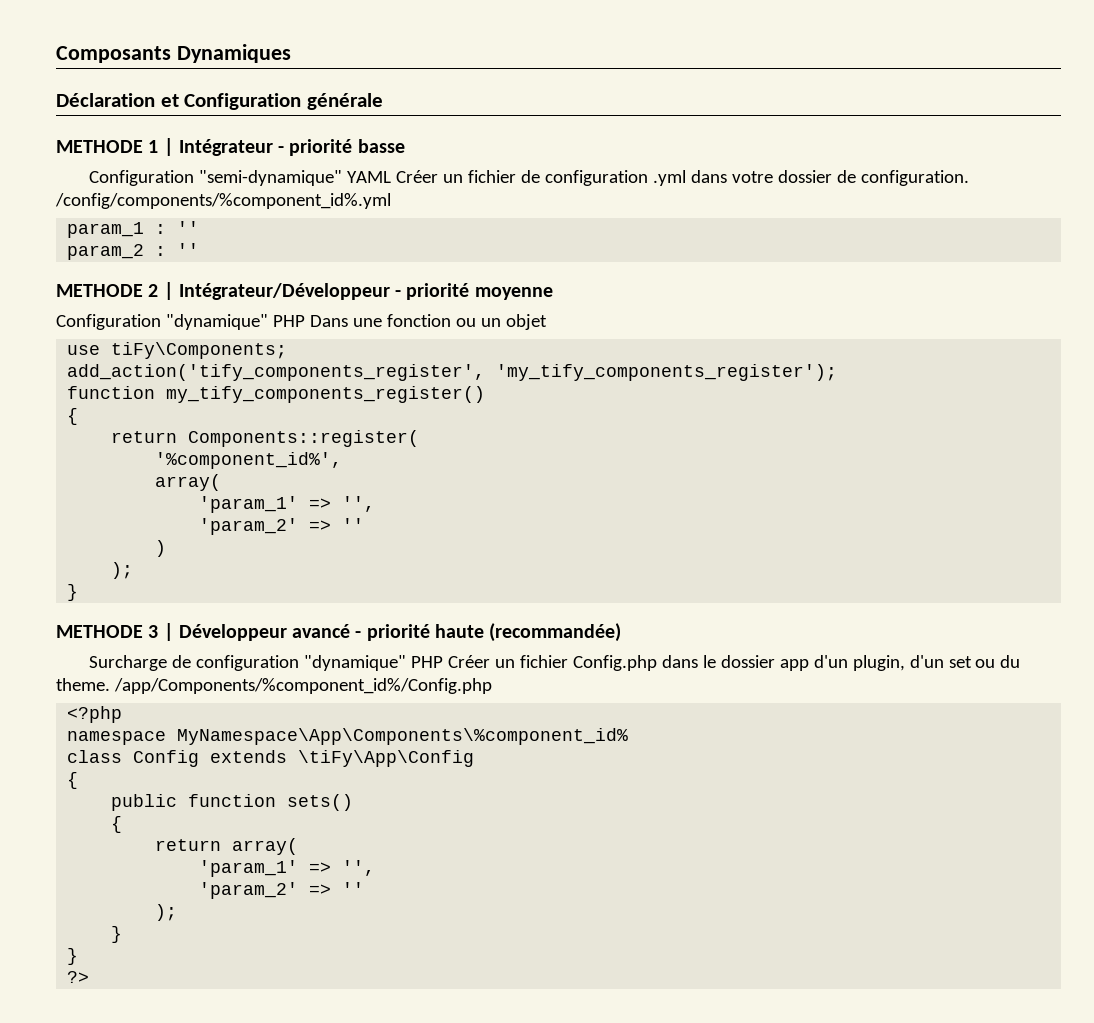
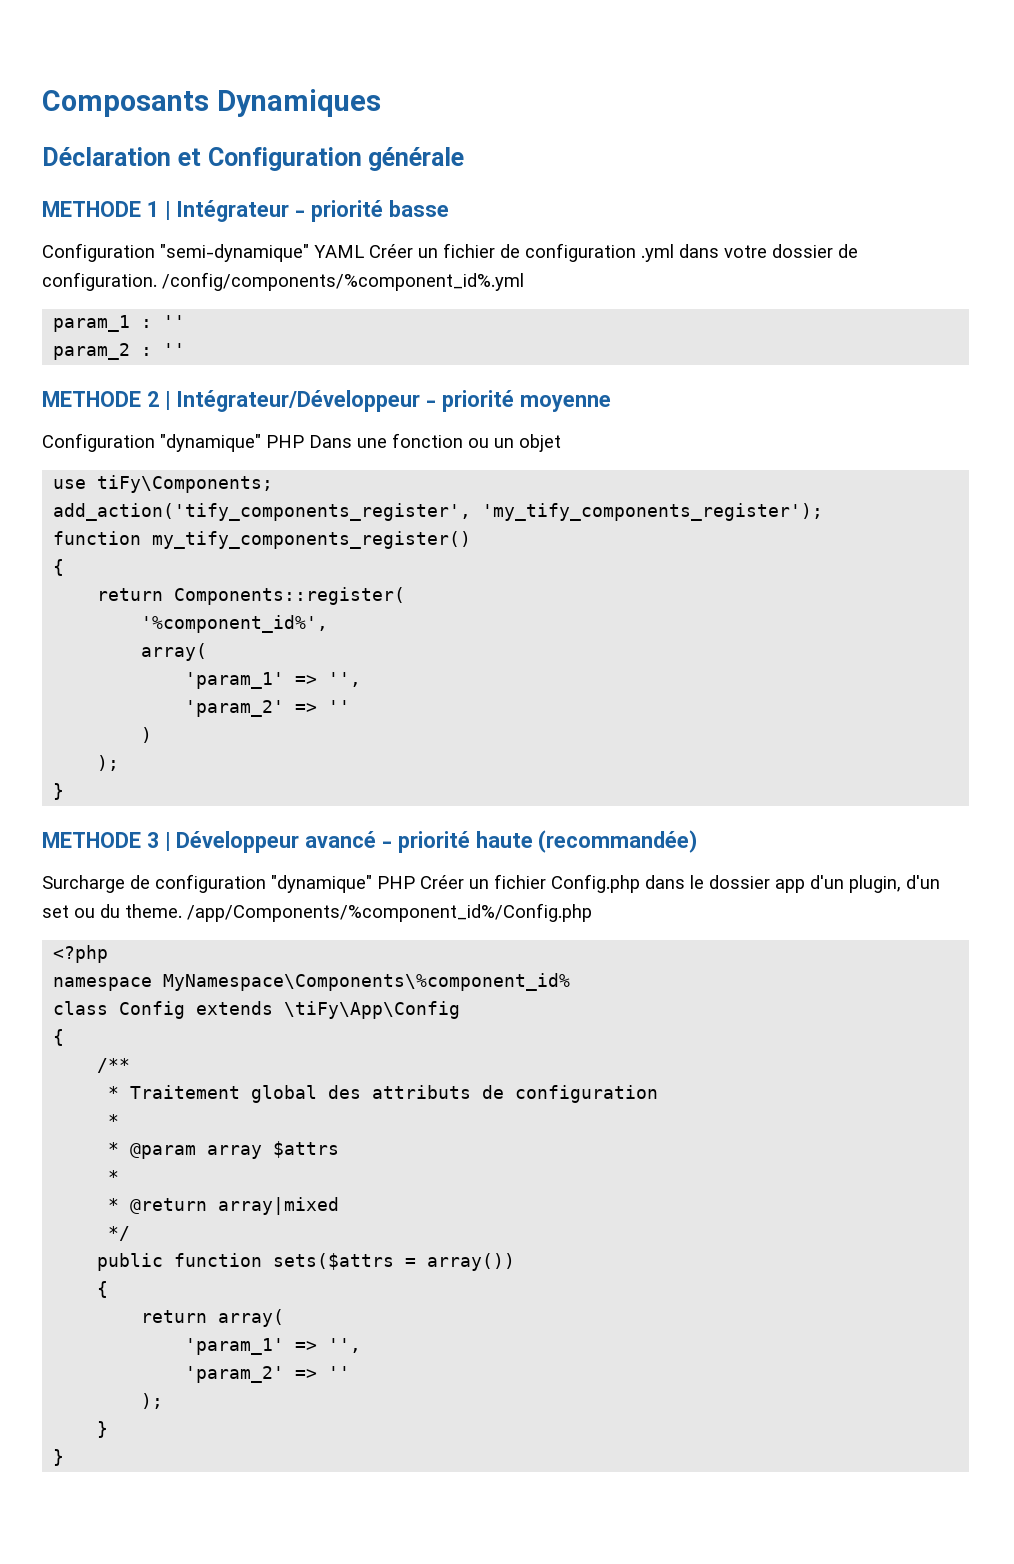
[177,728,629,745] MyNamespace\App\Components\%component_id% -> [163,973,571,991] MyNamespace\Components\%component_id%
(79, 780) none -> [97,1058,131,1073] [108,1085,659,1103] [108,1114,120,1127] [108,1141,340,1159] [108,1170,120,1183] [108,1197,340,1215] [108,1226,131,1241] // /** // * Traitement global des attributs de configuration // * // * @param array $attrs // * // * @return array|mixed // */
[287,794,354,811] sets() -> [273,1253,516,1271] sets($attrs = array())
[67,971,90,983] // ?> -> (65, 1457) none

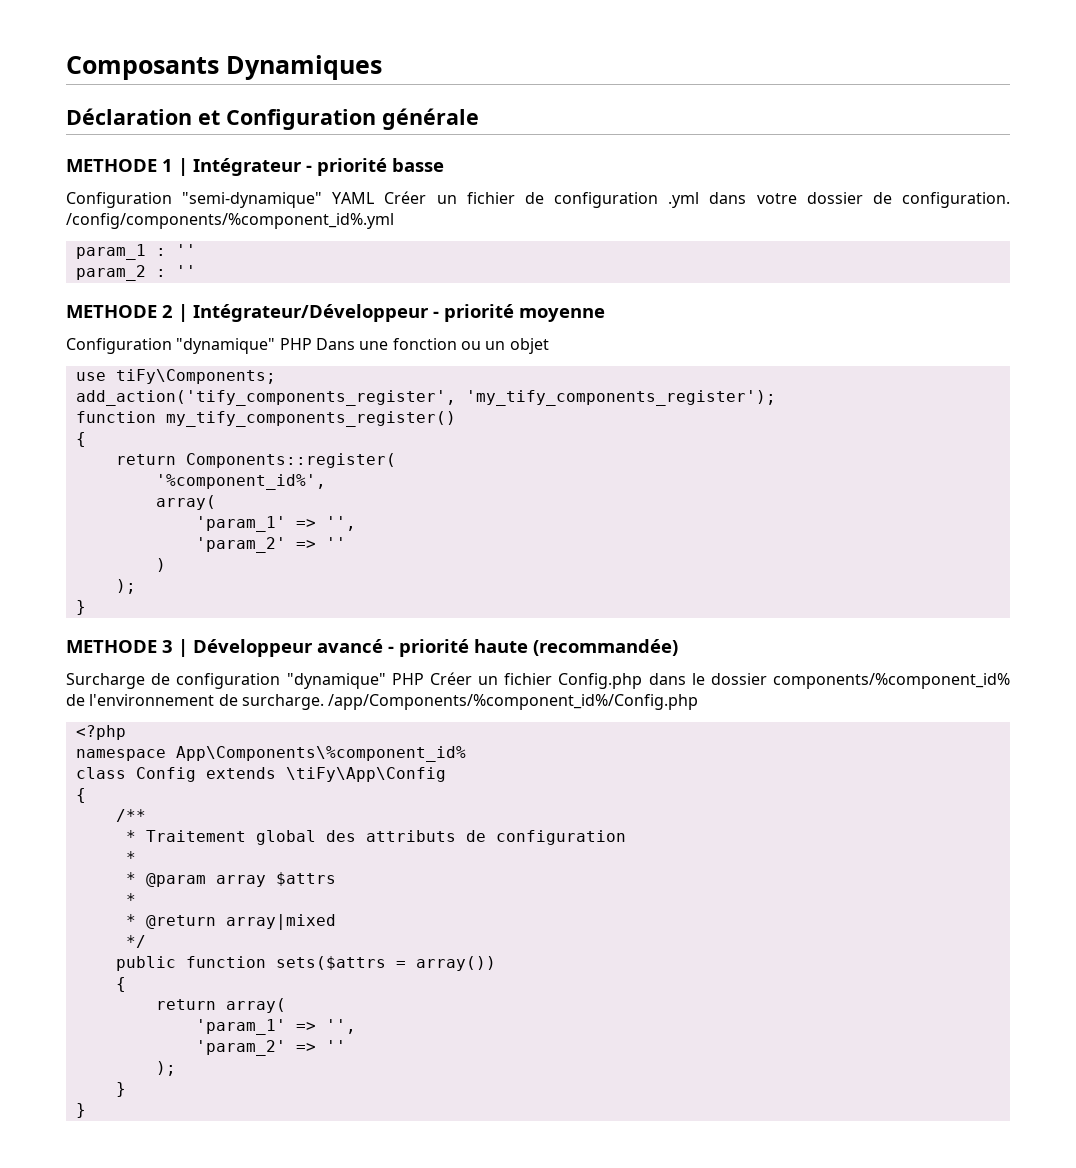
[775,875,940,893] [42,904,182,918] app d'un plugin, d'un set ou du theme. -> [773,673,1010,689] [66,694,324,710] components/%component_id% de l'environnement de surcharge.
[163,973,571,991] MyNamespace\Components\%component_id% -> [175,746,466,762] App\Components\%component_id%

